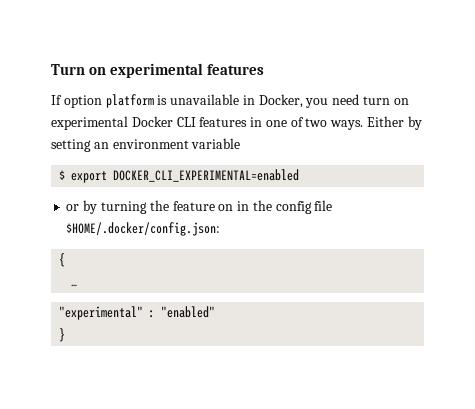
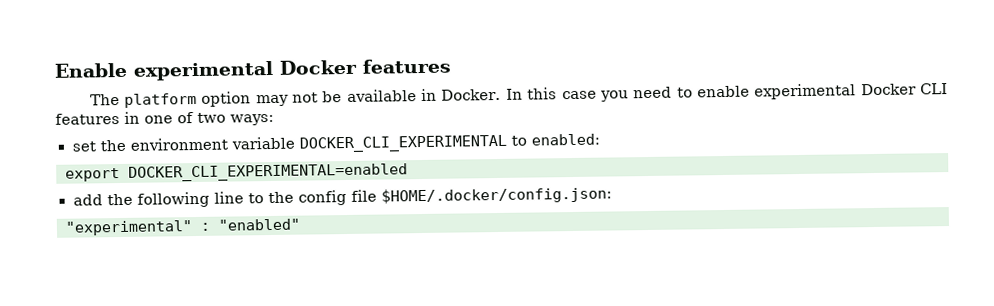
[51,63,264,78] [51,94,409,108] Turn on experimental features // If option platform is unavailable in Docker, you need turn on -> [54,58,451,81] [89,85,750,108] Enable experimental Docker features // The platform option may not be available in Docker. In this case you need to enable
[330,116,422,130] [51,139,109,152] ways. Either by setting an -> [230,113,274,126] [71,139,126,152] ways: // set the
[59,170,66,180] // $ -> [298,133,600,153] DOCKER_CLI_EXPERIMENTAL to enabled: //
[66,200,250,214] or by turning the feature on in -> [72,191,264,208] add the following line to
[59,253,66,267] [71,284,78,287] // { // … -> (612, 195) none
[59,328,66,342] // } -> (300, 224) none

